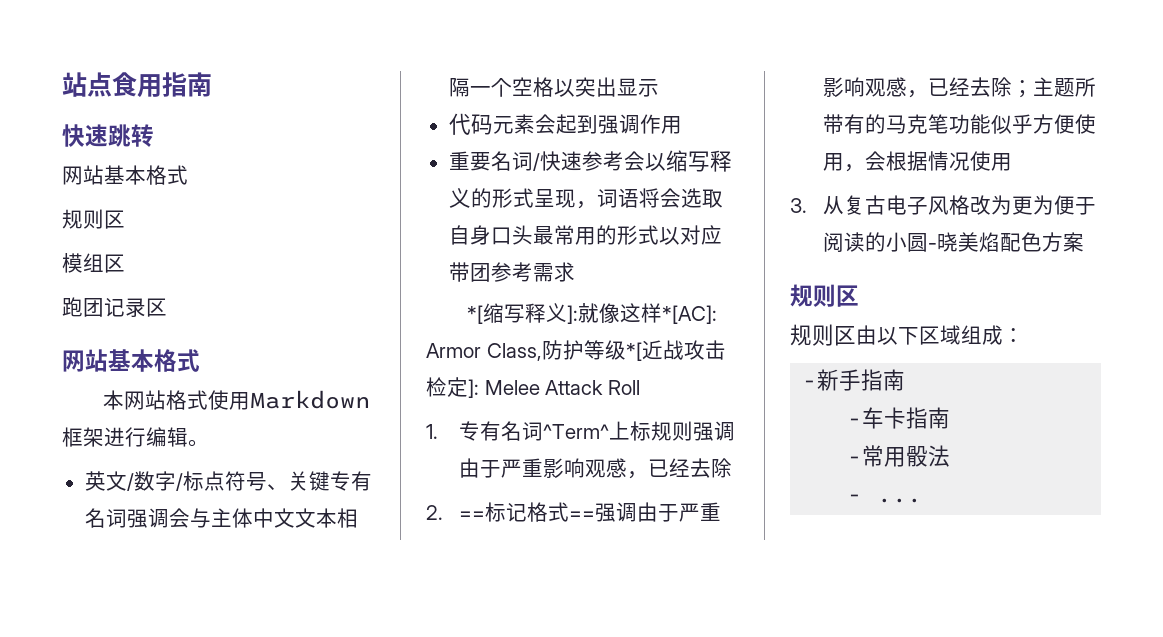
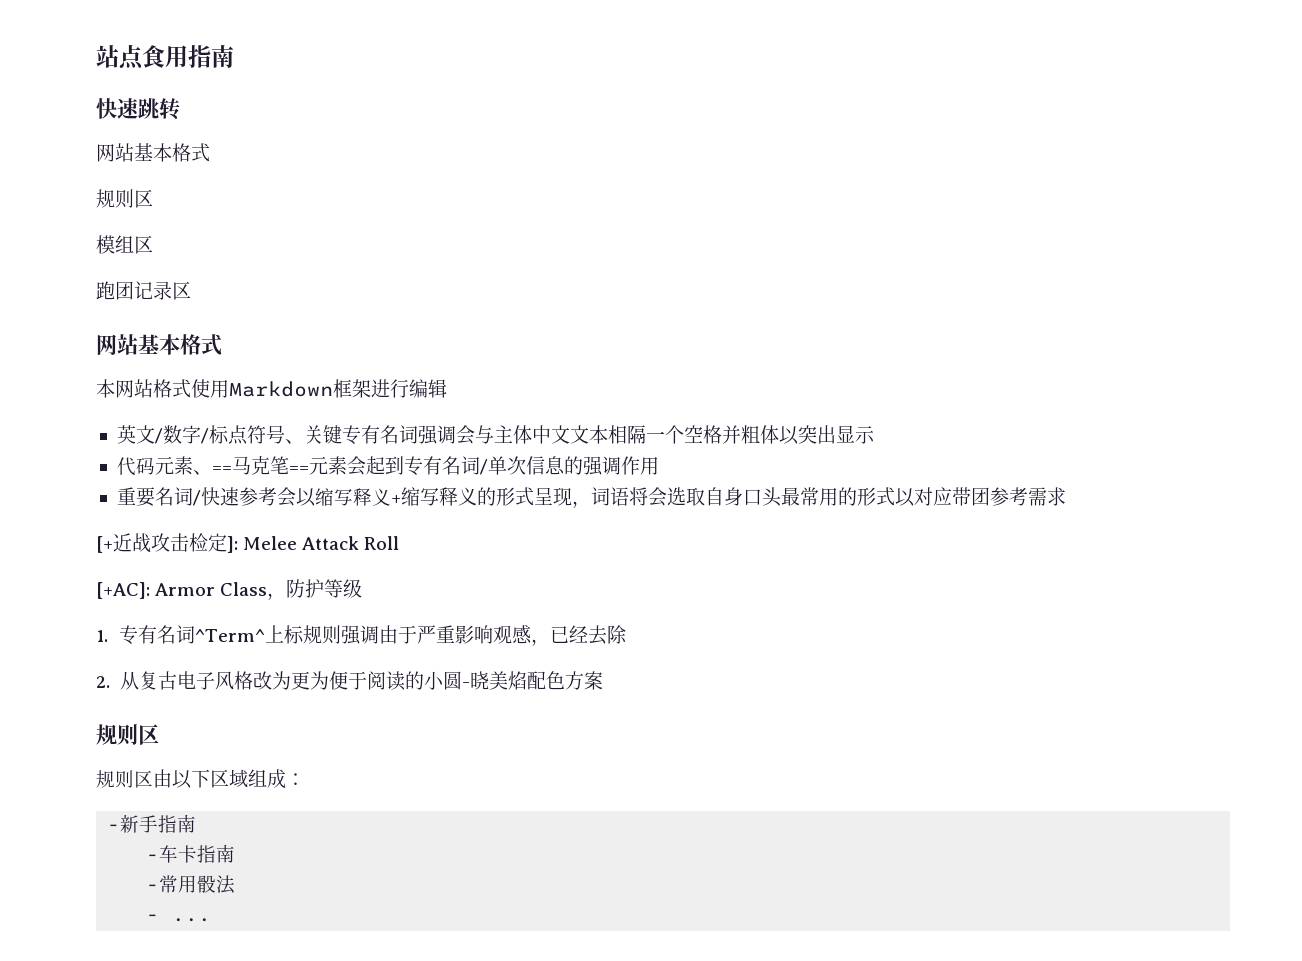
[188,439,209,447] 。 -> (447, 388) none
(554, 87) none -> [721,425,779,444] 并粗体
[534,114,598,134] 会起到 -> [192,456,583,476] 、==马克笔==元素会起到专有名词/单次信息的
(471, 198) none -> [390,487,477,506] +缩写释义
[466,303,717,324] [426,340,642,361] *[缩写释义]:就像这样*[AC]: Armor Class,防护等级*[ -> [96,536,113,553] [+
(640, 387) none -> [96,579,363,600] // [+AC]: Armor Class，防护等级
[459,502,722,522] [823,77,1097,98] [823,114,1097,134] [823,151,1013,172] [790,198,807,213] ==标记格式==强调由于严重影响观感，已经去除；主题所带有的马克笔功能似乎方便使用，会根据情况使用 // 3. -> (110, 682) none

